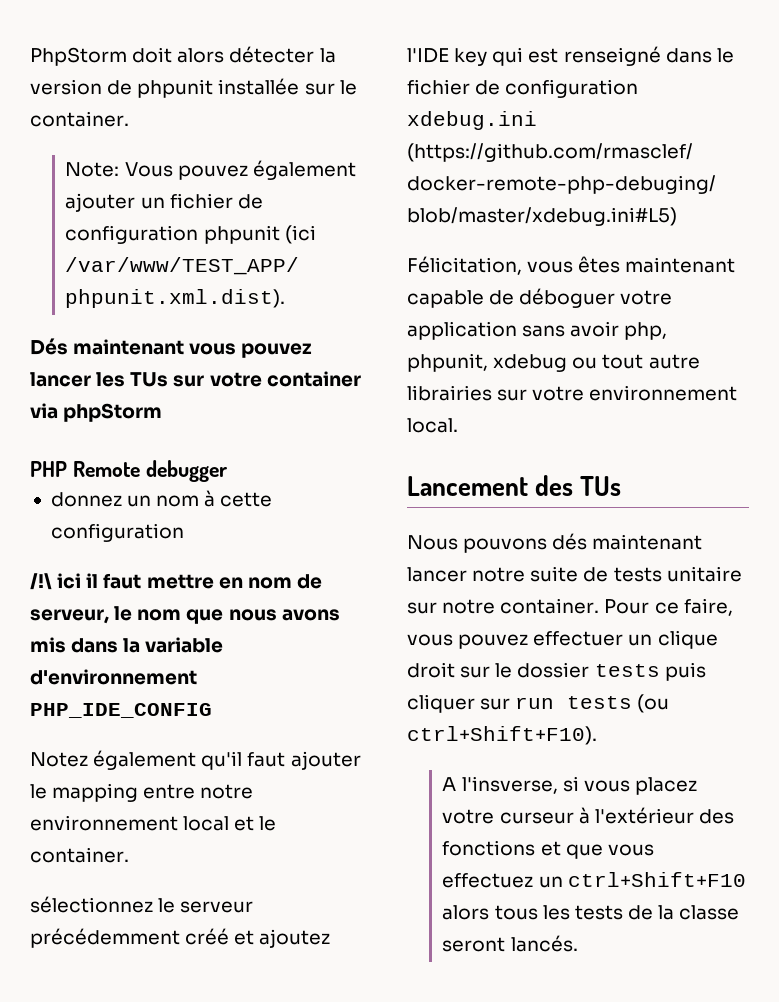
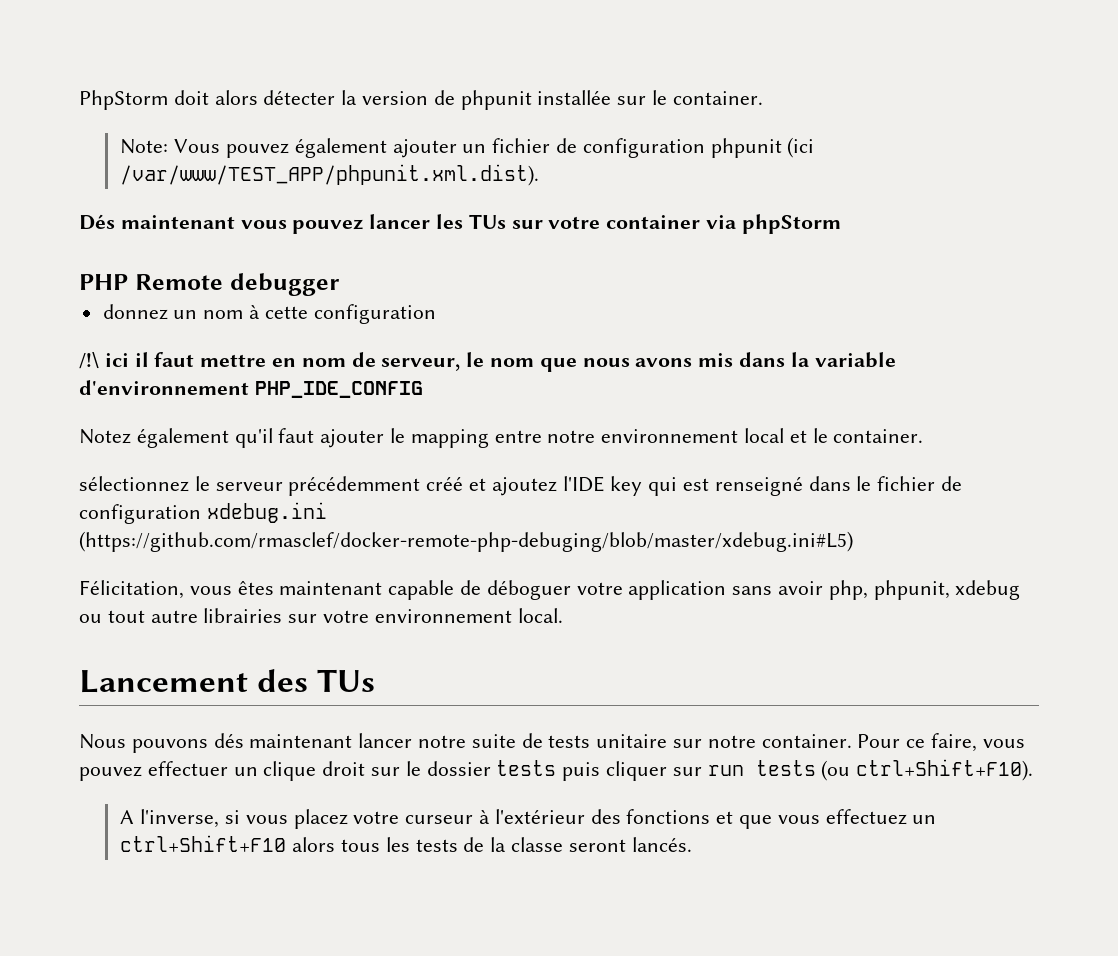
[461,776,558,794] l'insverse, -> [140,809,220,828] l'inverse,

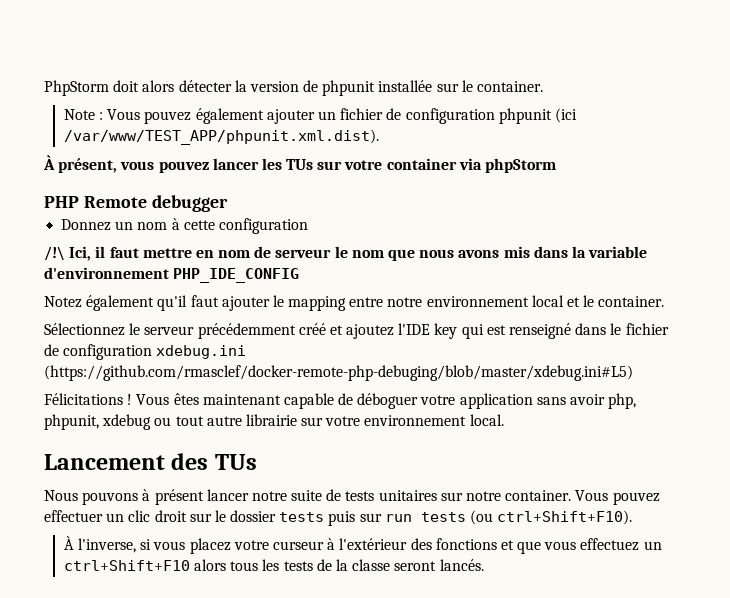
[120,139,169,154] Note: -> [63,109,104,120] Note :
[79,214,235,230] Dés maintenant -> [43,155,118,173] À présent,
[102,304,168,320] donnez -> [61,219,112,231] Donnez
[104,353,129,367] ici -> [69,246,92,261] Ici,
[381,358,461,371] serveur, -> [275,249,332,258] serveur
[79,476,189,492] sélectionnez -> [44,323,125,336] Sélectionnez
[79,580,232,599] Félicitation, vous -> [44,393,170,405] Félicitations ! Vous
[203,608,283,623] librairies -> [245,414,297,426] librairie
[213,733,353,748] dés maintenant -> [142,489,204,505] à présent
[596,734,668,748] unitaire -> [378,490,437,501] unitaires
[857,733,1025,752] Pour ce faire, vous -> [575,490,609,501] Vous
[263,761,317,781] clique -> [128,510,151,522] clic
[606,761,668,781] cliquer -> (356, 518) none
[120,810,135,824] A -> [63,536,74,550] À

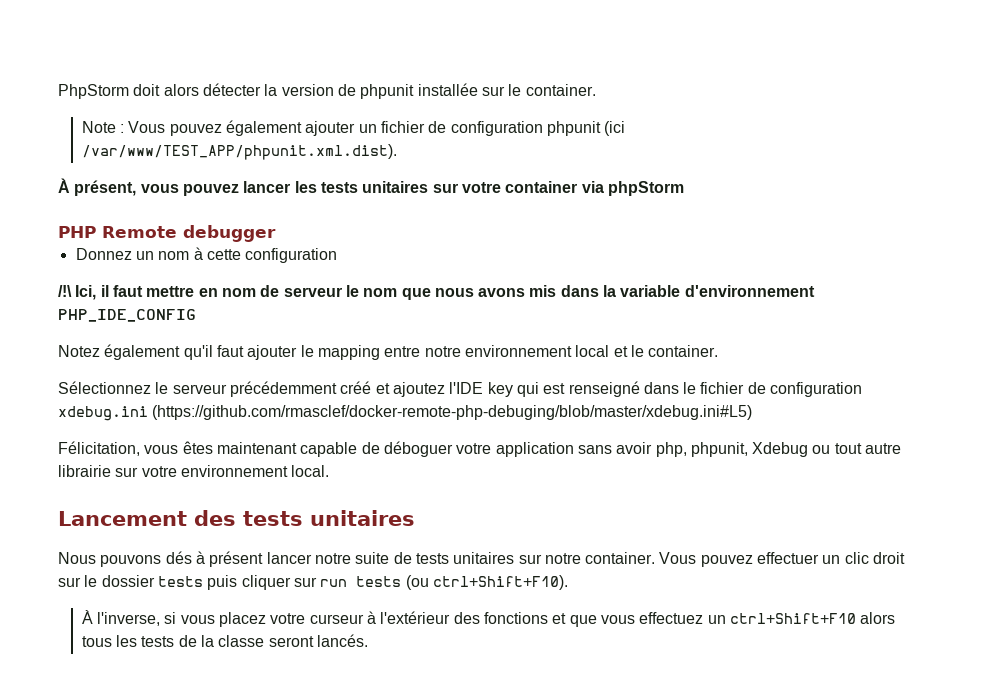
[286,159,314,170] TUs -> [320,181,429,193] tests unitaires
[44,393,170,405] Félicitations ! Vous -> [58,441,179,456] Félicitation, vous
[102,414,152,430] xdebug -> [752,442,809,457] Xdebug
[214,454,257,470] TUs -> [243,510,415,526] tests unitaires
(139, 498) none -> [165,551,192,564] dés
(356, 518) none -> [241,575,291,590] cliquer

